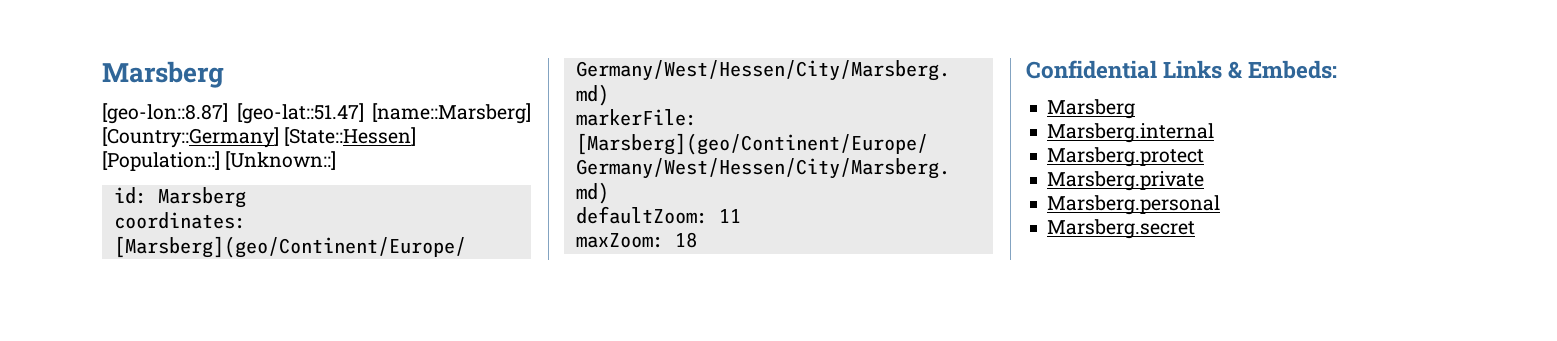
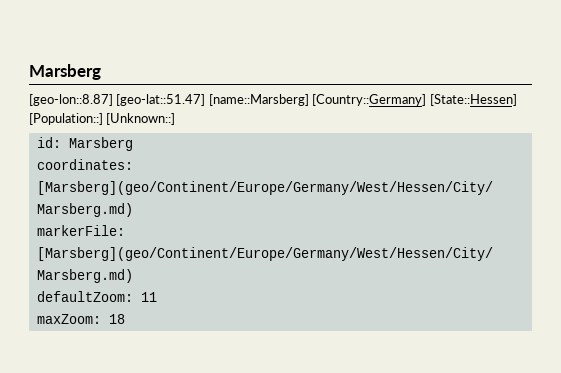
[1026,60,1338,79] [1047,99,1136,119] [1047,123,1215,143] [1047,147,1205,167] [1047,171,1205,191] [1047,195,1221,215] [1047,219,1196,239] // Confidential Links & Embeds: // Marsberg // Marsberg.internal // Marsberg.protect // Marsberg.private // Marsberg.personal // Marsberg.secret -> (125, 319) none

